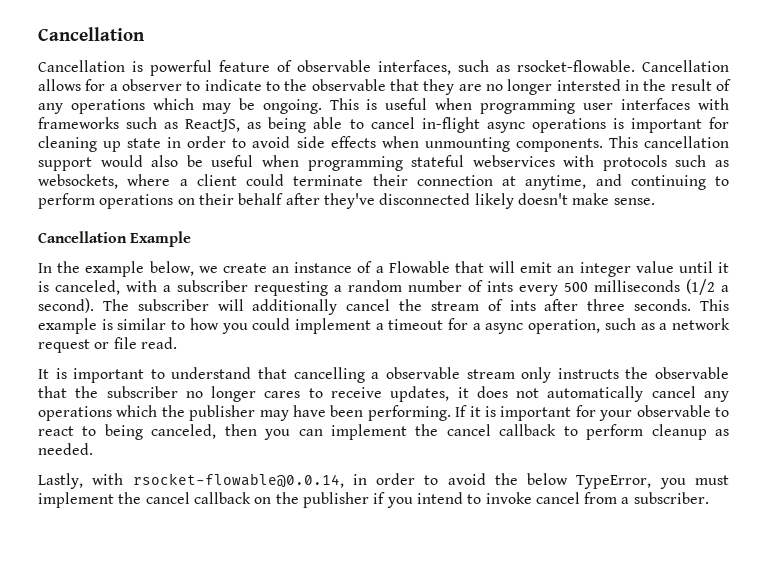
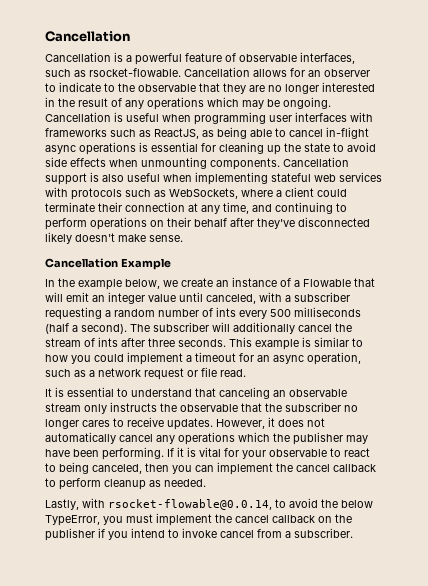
(143, 66) none -> [126,55,132,62] a
[109,84,118,91] a -> [308,70,321,77] an
[556,79,621,91] intersted -> [322,82,375,92] interested
[329,98,359,110] This -> [45,112,111,122] Cancellation
[630,118,702,133] important -> [151,142,198,152] essential
[127,136,227,148] state in order -> [284,143,330,152] the state
[608,136,730,148] [38,155,555,171] This cancellation support would also be useful when programming stateful webservices -> [283,157,349,167] [45,172,382,185] Cancellation support is also useful when implementing stateful web services
[38,174,118,189] websockets, -> [169,188,238,199] WebSockets,
[525,175,587,190] anytime, -> [201,202,249,214] any time,
[717,262,729,273] [38,281,49,292] it is -> (203, 297) none
[686,279,715,295] (1/2 -> [45,323,69,334] (half
[472,323,481,330] a -> [257,355,270,362] an
[73,368,145,383] important -> [67,387,114,397] essential
[293,367,380,383] cancelling a -> [219,387,286,399] canceling an
[390,386,450,402] updates, -> [167,418,265,430] updates. However,
[500,406,572,421] important -> [199,447,221,457] vital
[352,473,416,485] in order -> (272, 504) none

